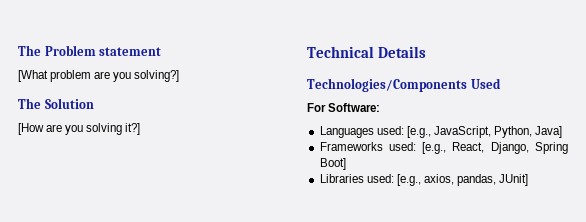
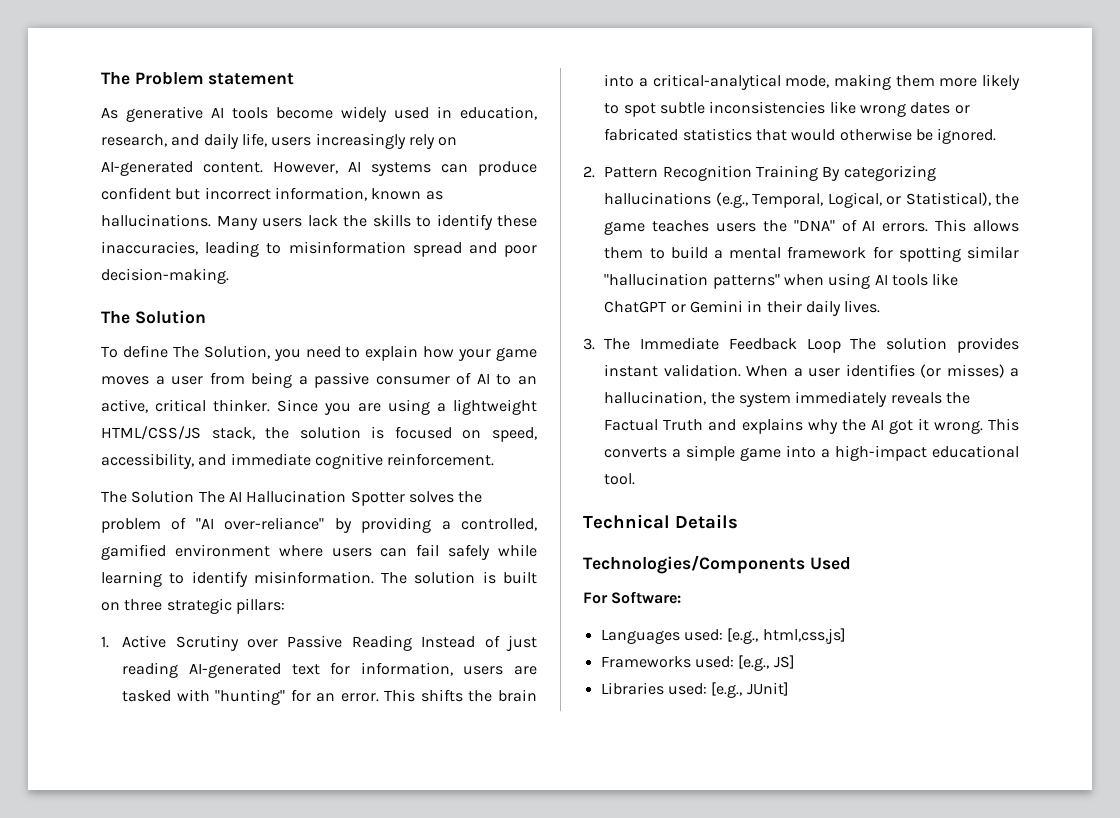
[18,70,180,82] [18,98,94,109] [18,123,141,135] [What problem are you solving?] // The Solution // [How are you solving it?] -> [101,106,537,122] [101,133,458,149] [101,161,537,176] [101,187,443,201] [101,214,537,230] [101,241,537,257] [101,268,229,284] [101,310,206,324] [101,345,537,361] [101,372,538,388] [101,399,537,415] [101,426,537,442] [101,453,495,469] [101,490,483,506] [101,517,537,533] [101,544,537,560] [101,571,537,587] [101,598,285,614] [101,635,538,651] [122,662,537,678] [122,689,537,705] [604,74,1020,90] [604,101,970,117] [604,128,997,144] [583,165,936,181] [604,192,1020,208] [604,219,1020,235] [604,246,1019,262] [604,273,959,289] [604,300,881,316] [583,337,1020,353] [604,364,1019,378] [604,391,970,407] [604,418,1019,434] [604,445,1019,461] [604,473,636,485] As generative AI tools become widely used in education, research, and daily life, users increasingly rely on AI-generated content. However, AI systems can produce confident but incorrect information, known as hallucinations. Many users lack the skills to identify these inaccuracies, leading to misinformation spread and poor decision-making. // The Solution // To define The Solution, you need to explain how your game moves a user from being a passive consumer of AI to an active, critical thinker. Since you are using a lightweight HTML/CSS/JS stack, the solution is focused on speed, accessibility, and immediate cognitive reinforcement. // The Solution The AI Hallucination Spotter solves the problem of "AI over-reliance" by providing a controlled, gamified environment where users can fail safely while learning to identify misinformation. The solution is built on three strategic pillars: // 1. Active Scrutiny over Passive Reading Instead of just reading AI-generated text for information, users are tasked with "hunting" for an error. This shifts the brain into a critical-analytical mode, making them more likely to spot subtle inconsistencies like wrong dates or fabricated statistics that would otherwise be ignored. // 2. Pattern Recognition Training By categorizing hallucinations (e.g., Temporal, Logical, or Statistical), the game teaches users the "DNA" of AI errors. This allows them to build a mental framework for spotting similar "hallucination patterns" when using AI tools like ChatGPT or Gemini in their daily lives. // 3. The Immediate Feedback Loop The solution provides instant validation. When a user identifies (or misses) a hallucination, the system immediately reveals the Factual Truth and explains why the AI got it wrong. This converts a simple game into a high-impact educational tool.
[433,126,563,138] JavaScript, Python, Java] -> [762,628,846,644] html,css,js]
[452,142,568,154] [319,158,346,170] React, Django, Spring Boot] -> [773,655,795,669] JS]
[423,174,497,186] axios, pandas, -> (743, 690) none

